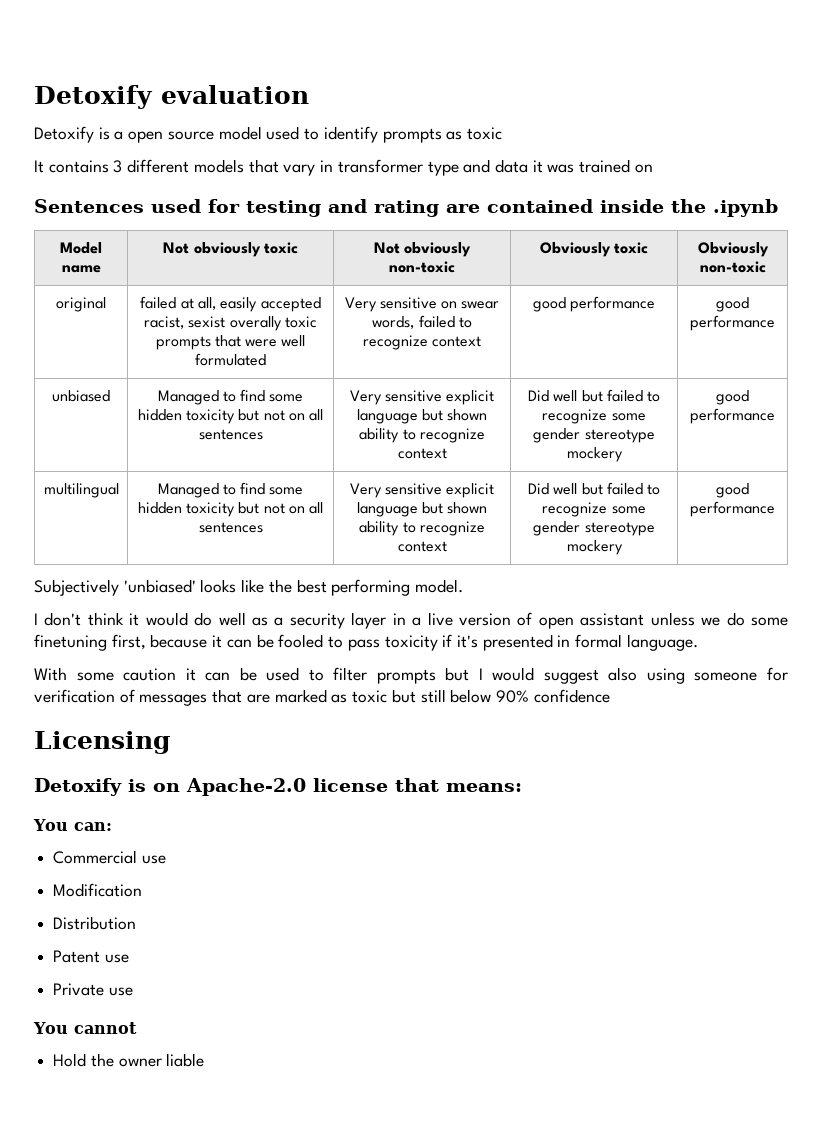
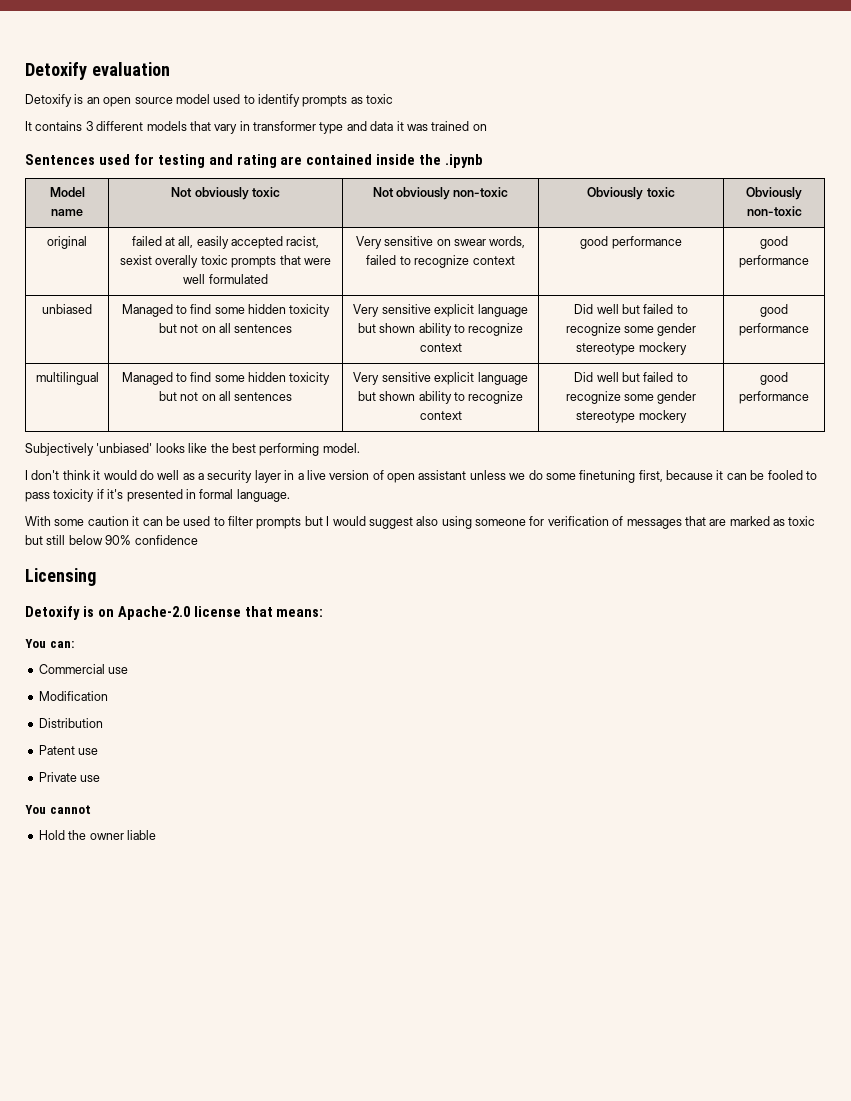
[114,131,124,140] a -> [86,97,100,104] an

